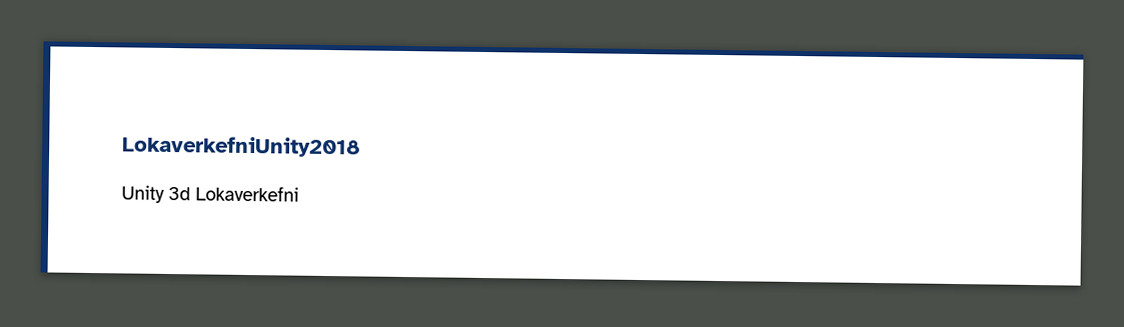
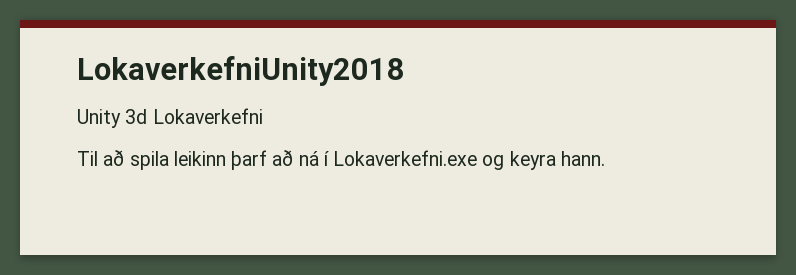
(300, 193) none -> [77,149,605,170] // Til að spila leikinn þarf að ná í Lokaverkefni.exe og keyra hann.

